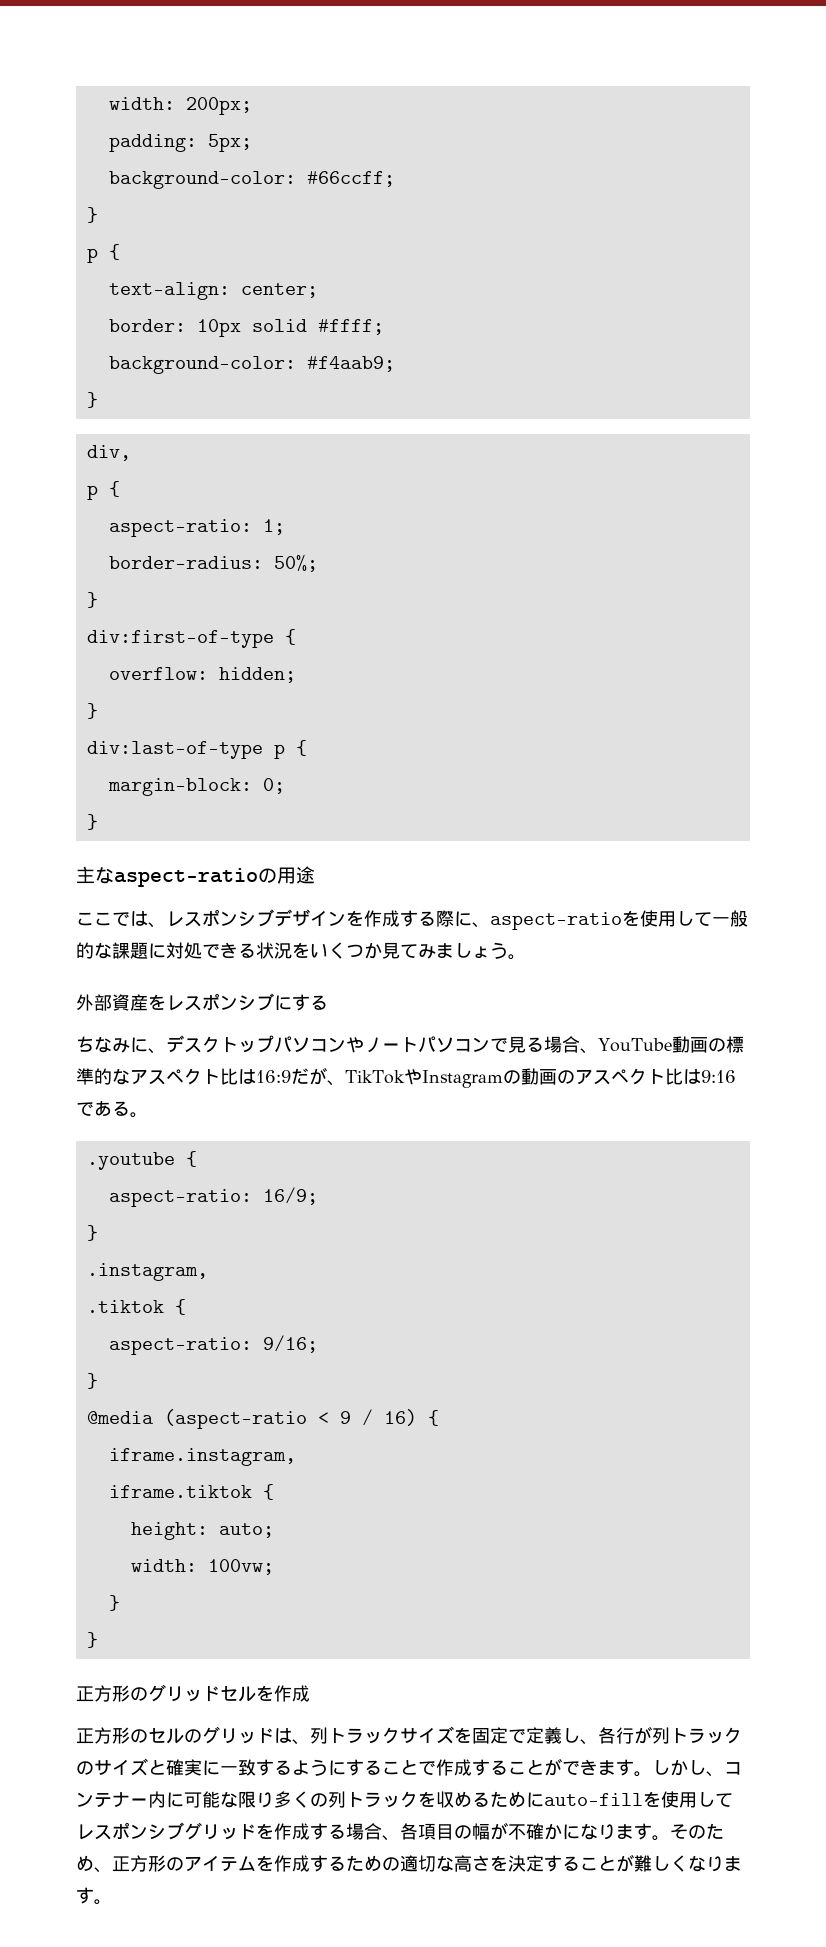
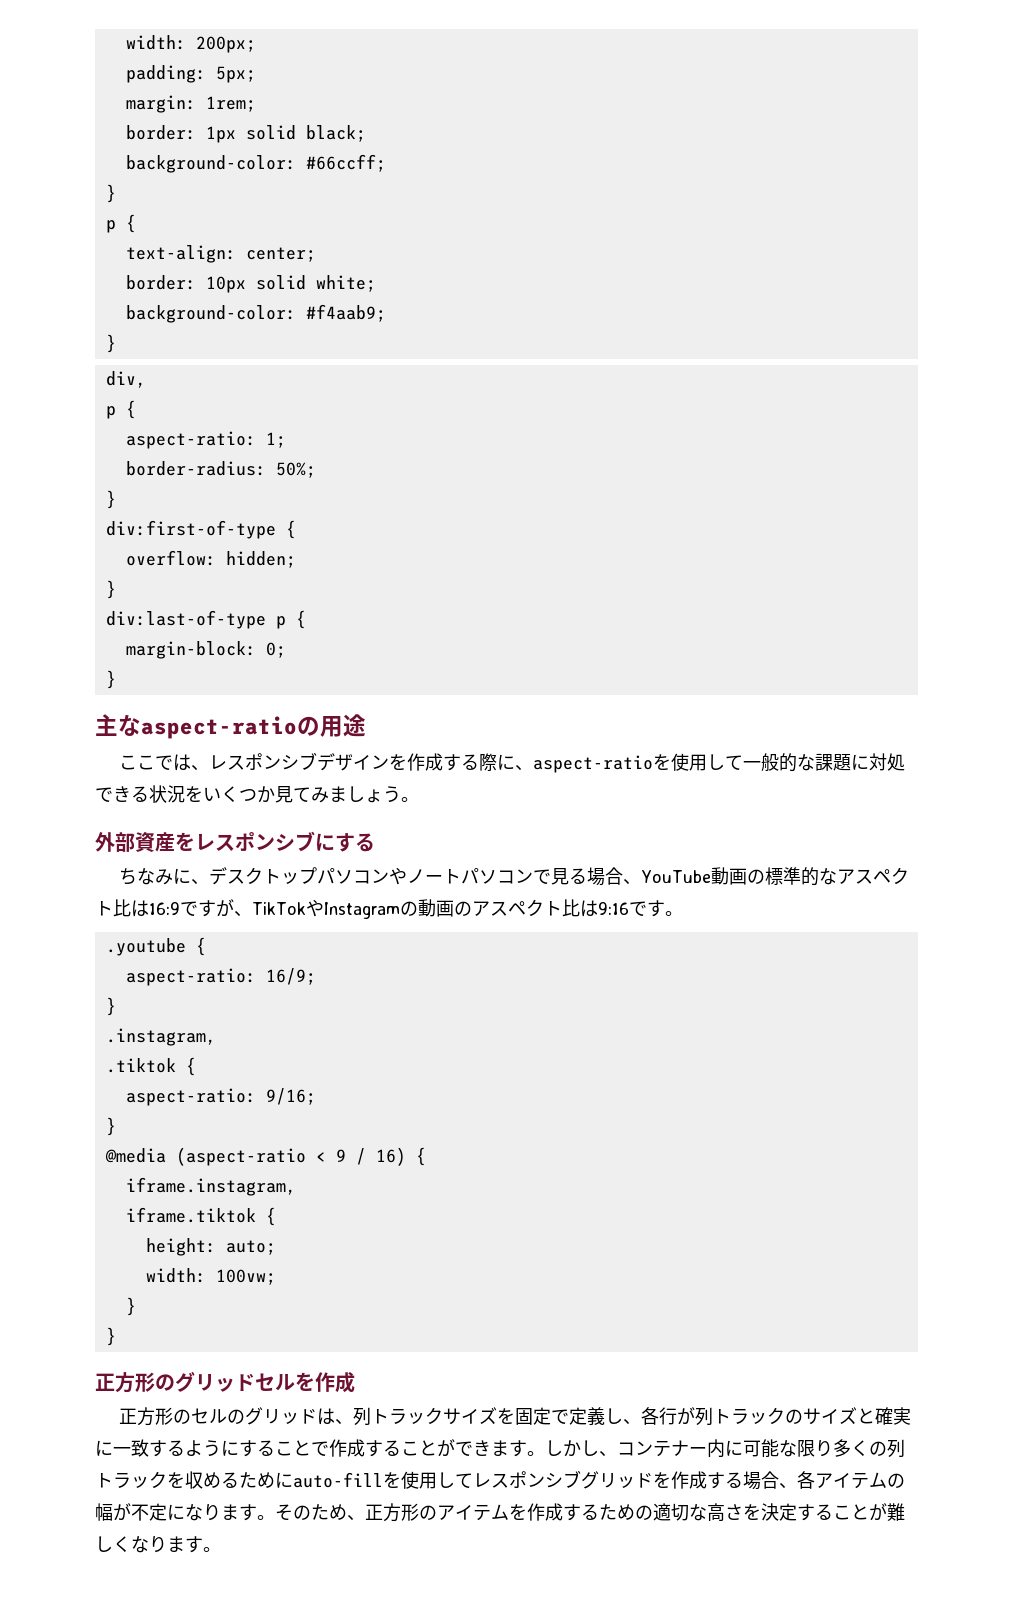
(252, 143) none -> [125,95,256,113] [125,125,366,143] // margin: 1rem; // border: 1px solid black;
[317,319,384,335] #ffff; -> [315,275,376,292] white;
[291,1068,309,1084] だ -> [180,900,216,917] です
[94,1101,130,1117] ある -> [646,900,665,917] す
[418,1823,454,1840] 項目 -> [815,1472,887,1489] アイテム
[526,1823,562,1840] 確か -> [149,1503,167,1521] 定

